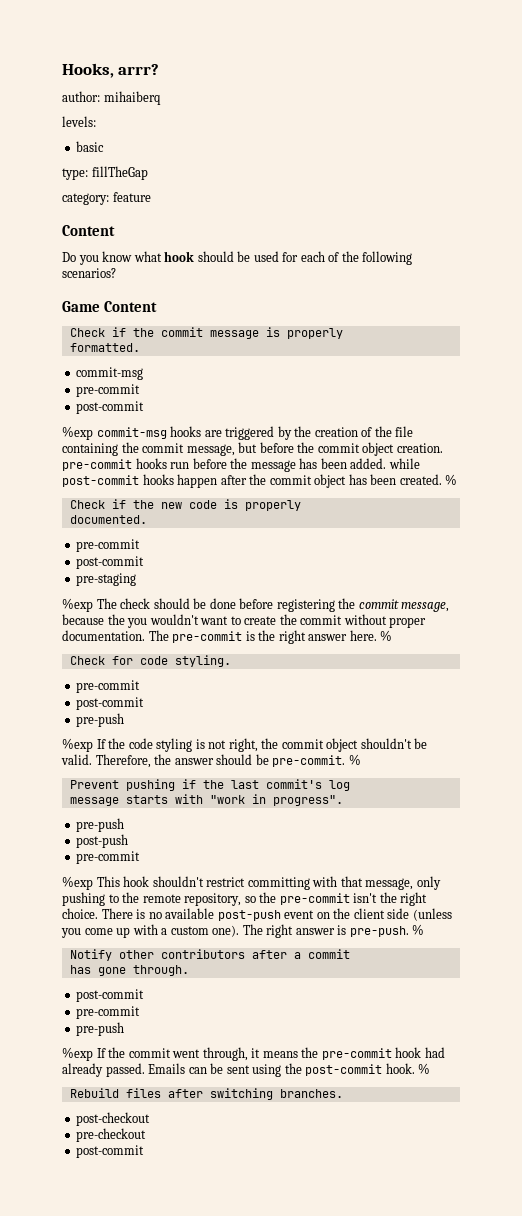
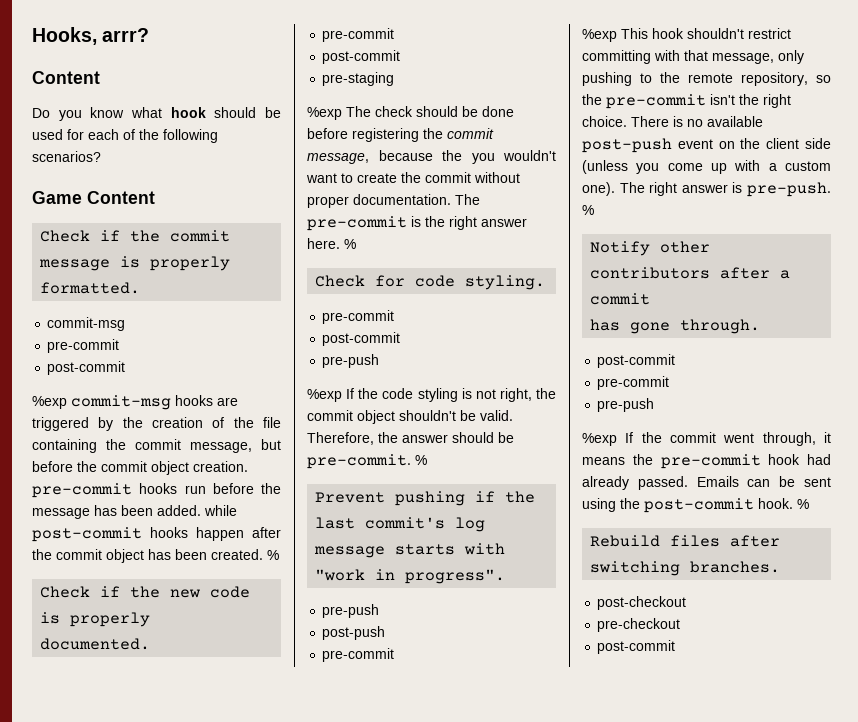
[62,91,161,105] [62,116,96,127] [76,141,105,152] [62,166,148,180] [62,192,151,205] // author: mihaiberq // levels: // basic // type: fillTheGap // category: feature -> (150, 35) none

